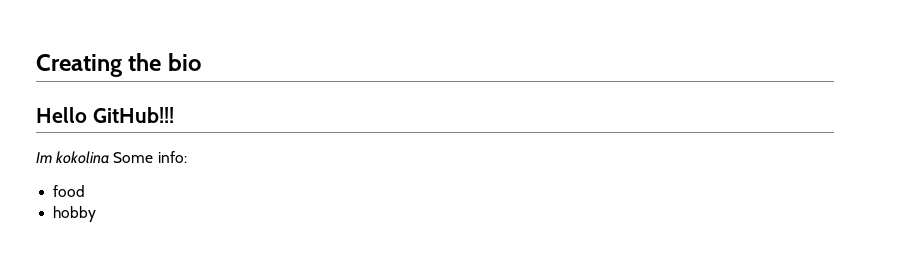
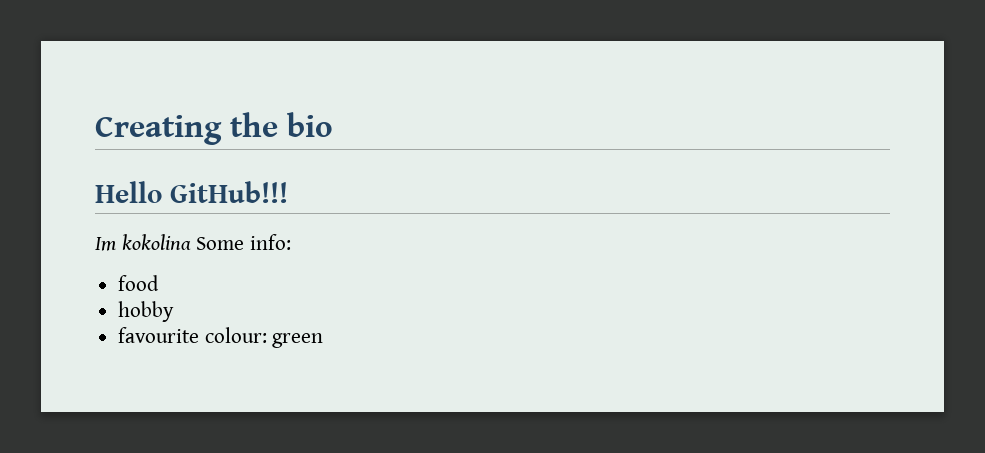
(97, 214) none -> [118,327,324,348] // favourite colour: green

